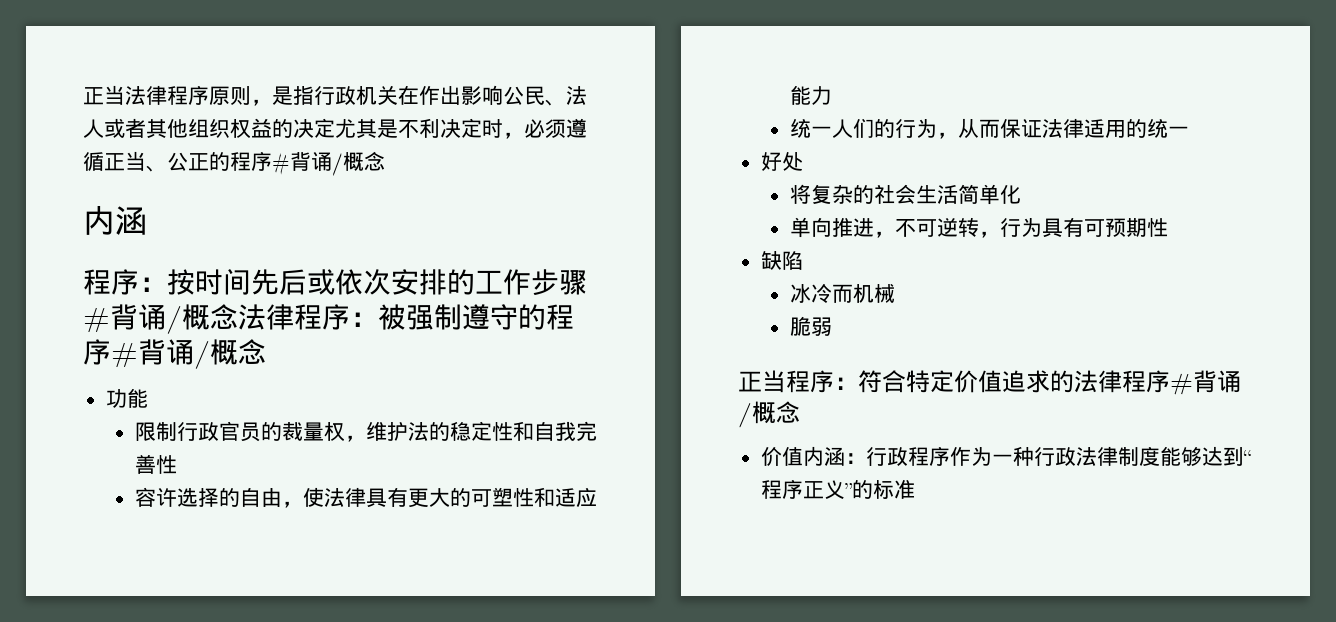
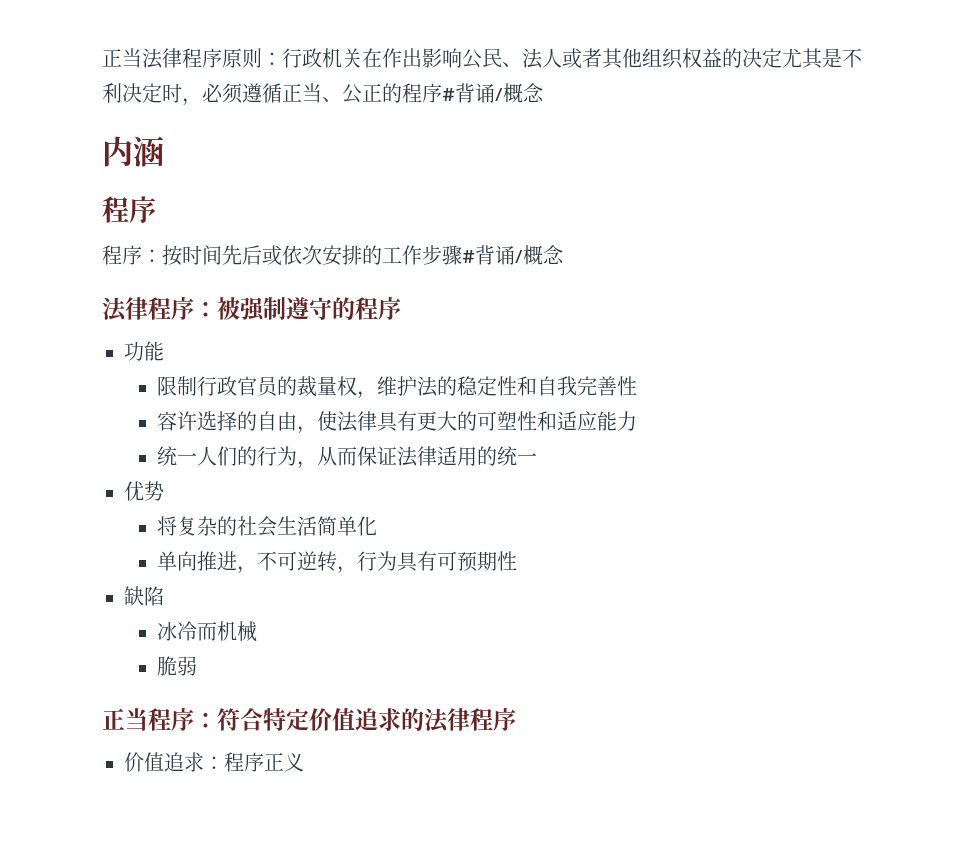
[251,86,314,106] ，是指 -> [262,52,282,66] ：
(139, 282) none -> [102,245,142,265] // 程序
(238, 316) none -> (564, 254) //
[111,339,266,369] #背诵/概念 -> (401, 308) none
[760,151,803,171] 好处 -> [124,481,164,501] 优势
[1170,370,1241,395] [738,401,800,428] [760,446,1251,466] [760,479,915,499] #背诵/概念 // 价值内涵：行政程序作为一种行政法律制度能够达到“程序正义”的标准 -> [124,752,304,772] // 价值追求：程序正义

